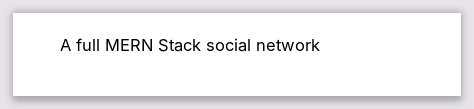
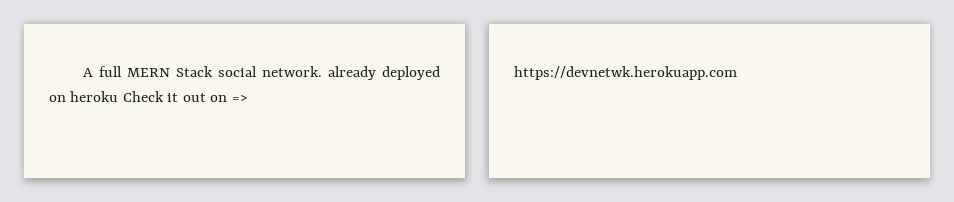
[256,39,320,51] network -> [262,66,440,80] [49,91,248,102] [514,66,737,80] network. already deployed on heroku Check it out on => https://devnetwk.herokuapp.com

